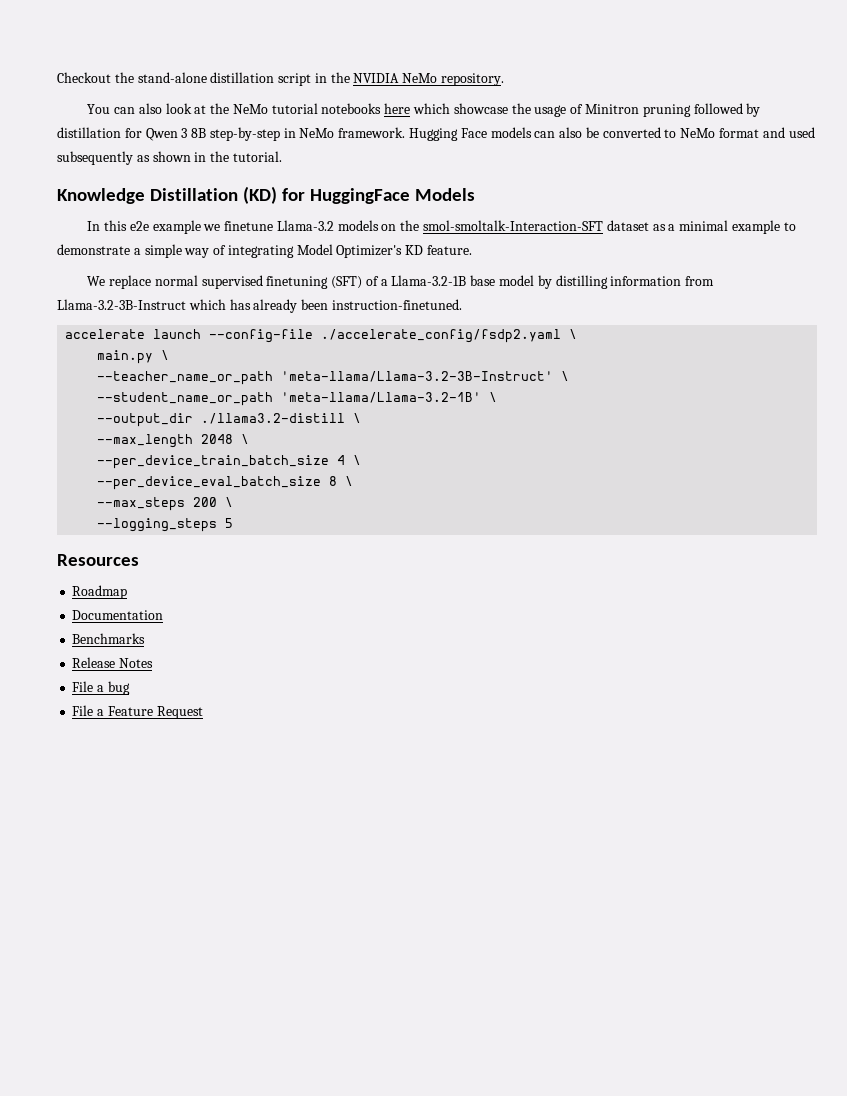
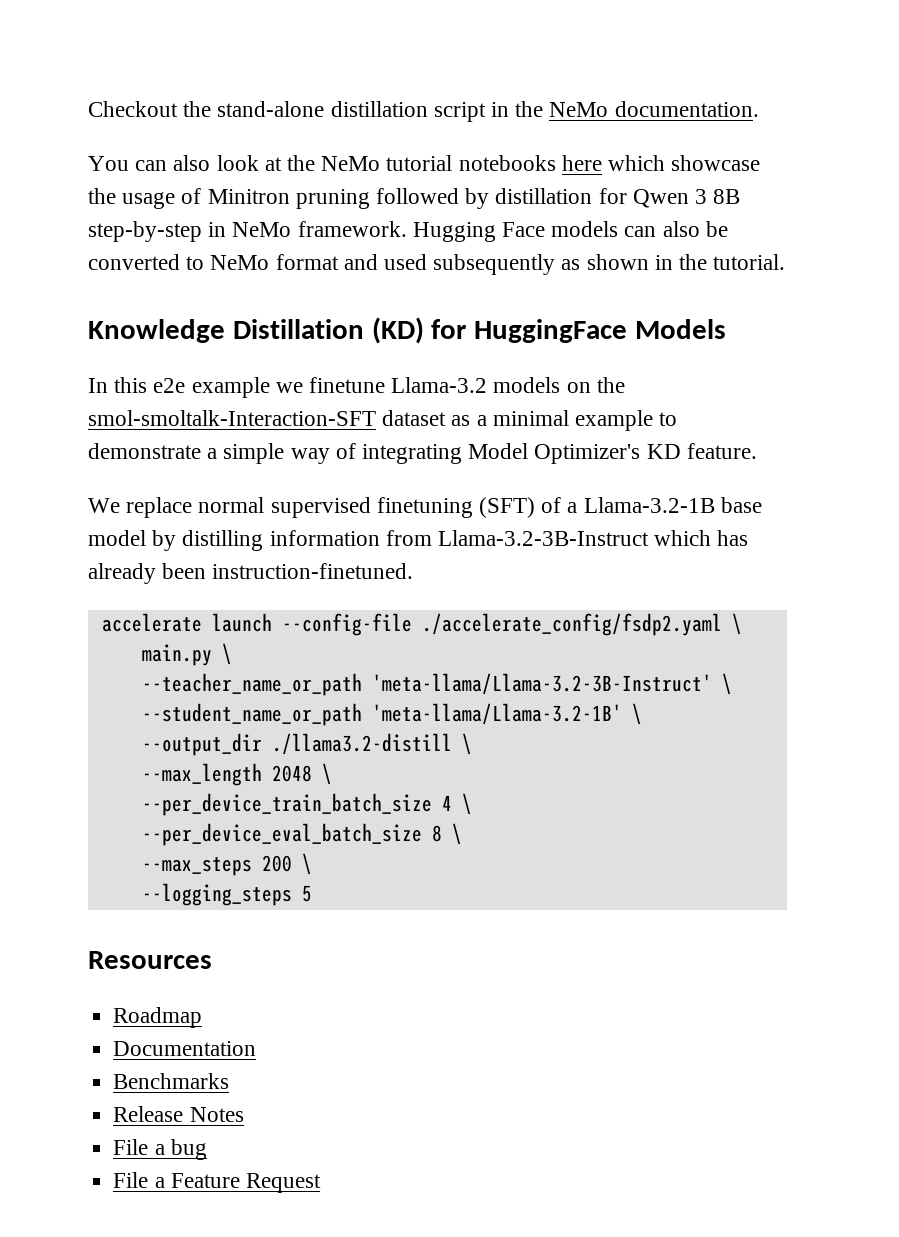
[353,73,505,86] NVIDIA NeMo repository. -> [549,101,759,117] NeMo documentation.

